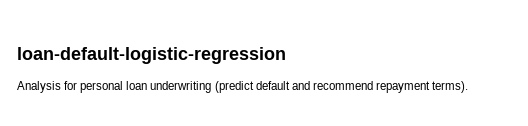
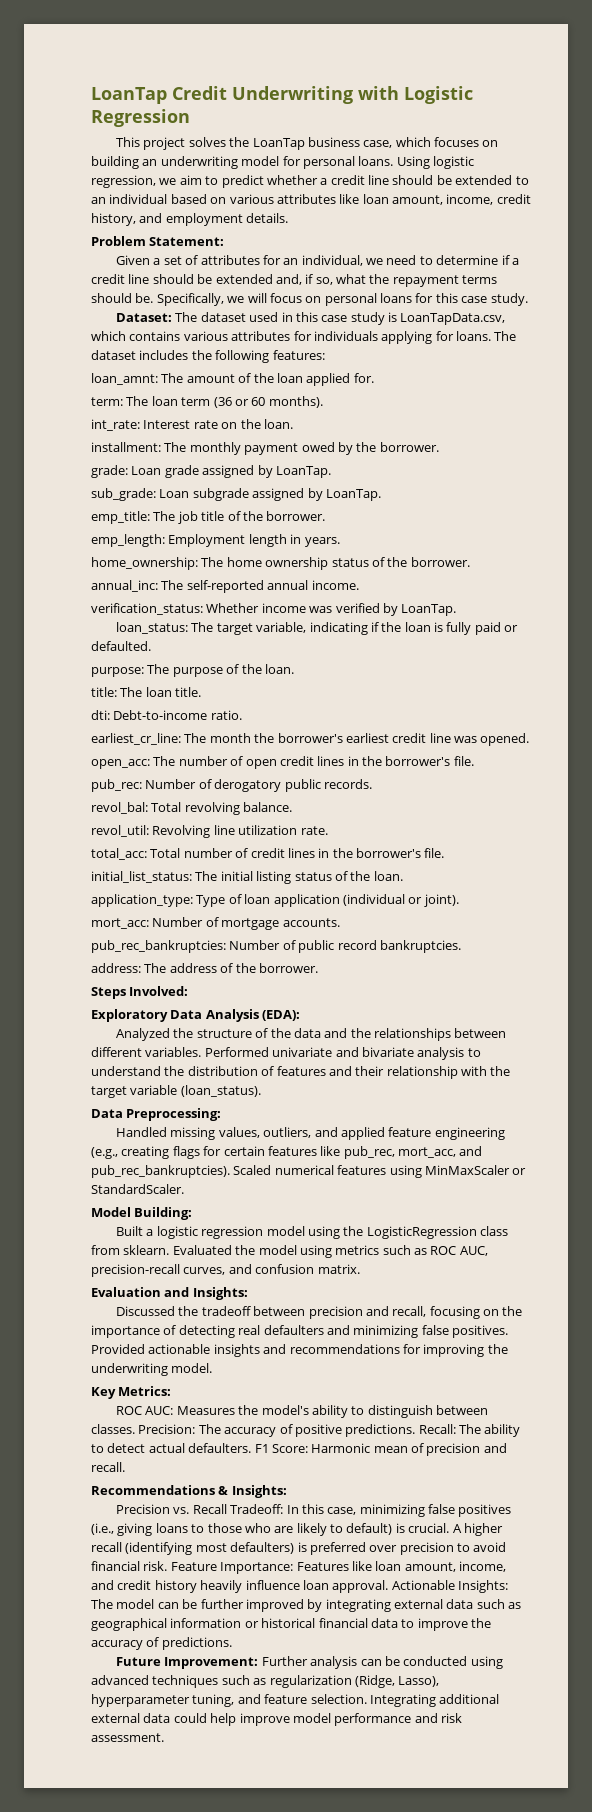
[17,47,286,64] [17,81,469,93] loan-default-logistic-regression // Analysis for personal loan underwriting (predict default and recommend repayment terms). -> [91,86,473,104] [91,109,190,127] [116,137,499,150] [91,156,474,169] [91,175,529,188] [91,194,531,205] [91,213,289,226] [91,236,225,246] [116,255,519,266] [91,274,498,287] [91,293,528,306] [116,312,506,325] [91,331,517,344] [91,350,325,363] [91,373,374,386] [91,396,323,408] [91,419,293,431] [91,442,439,455] [91,465,331,478] [91,488,381,501] [91,511,326,524] [91,534,340,547] [91,557,470,570] [91,580,359,593] [91,603,457,616] [116,622,519,635] [91,641,151,651] [91,664,294,677] [91,687,202,697] [91,710,242,720] [91,733,530,746] [91,756,474,769] [91,779,372,792] [91,802,293,815] [91,825,328,838] [91,848,445,860] [91,871,403,884] [91,894,459,907] [91,917,340,930] [91,940,461,953] [91,963,318,973] [91,986,189,999] [91,1009,301,1022] [116,1028,507,1041] [91,1047,481,1060] [91,1066,511,1079] [91,1085,261,1098] [91,1108,222,1121] [116,1127,505,1140] [91,1146,483,1159] [91,1165,527,1178] [91,1184,184,1194] [91,1207,193,1220] [116,1226,509,1239] [91,1245,488,1258] [91,1264,360,1277] [91,1287,248,1300] [116,1306,523,1319] [91,1325,508,1338] [91,1344,508,1357] [91,1363,213,1376] [91,1386,172,1399] [116,1405,489,1418] [91,1424,521,1437] [91,1443,507,1456] [91,1462,125,1472] [91,1485,287,1498] [116,1504,512,1517] [91,1523,503,1536] [91,1542,507,1555] [91,1561,506,1574] [91,1580,508,1593] [91,1599,522,1612] [91,1618,491,1631] [91,1637,232,1650] [116,1656,503,1669] [91,1675,440,1688] [91,1694,500,1707] [91,1713,462,1726] [91,1733,164,1742] LoanTap Credit Underwriting with Logistic Regression // This project solves the LoanTap business case, which focuses on building an underwriting model for personal loans. Using logistic regression, we aim to predict whether a credit line should be extended to an individual based on various attributes like loan amount, income, credit history, and employment details. // Problem Statement: // Given a set of attributes for an individual, we need to determine if a credit line should be extended and, if so, what the repayment terms should be. Specifically, we will focus on personal loans for this case study. // Dataset: The dataset used in this case study is LoanTapData.csv, which contains various attributes for individuals applying for loans. The dataset includes the following features: // loan_amnt: The amount of the loan applied for. // term: The loan term (36 or 60 months). // int_rate: Interest rate on the loan. // installment: The monthly payment owed by the borrower. // grade: Loan grade assigned by LoanTap. // sub_grade: Loan subgrade assigned by LoanTap. // emp_title: The job title of the borrower. // emp_length: Employment length in years. // home_ownership: The home ownership status of the borrower. // annual_inc: The self-reported annual income. // verification_status: Whether income was verified by LoanTap. // loan_status: The target variable, indicating if the loan is fully paid or defaulted. // purpose: The purpose of the loan. // title: The loan title. // dti: Debt-to-income ratio. // earliest_cr_line: The month the borrower's earliest credit line was opened. // open_acc: The number of open credit lines in the borrower's file. // pub_rec: Number of derogatory public records. // revol_bal: Total revolving balance. // revol_util: Revolving line utilization rate. // total_acc: Total number of credit lines in the borrower's file. // initial_list_status: The initial listing status of the loan. // application_type: Type of loan application (individual or joint). // mort_acc: Number of mortgage accounts. // pub_rec_bankruptcies: Number of public record bankruptcies. // address: The address of the borrower. // Steps Involved: // Exploratory Data Analysis (EDA): // Analyzed the structure of the data and the relationships between different variables. Performed univariate and bivariate analysis to understand the distribution of features and their relationship with the target variable (loan_status). // Data Preprocessing: // Handled missing values, outliers, and applied feature engineering (e.g., creating flags for certain features like pub_rec, mort_acc, and pub_rec_bankruptcies). Scaled numerical features using MinMaxScaler or StandardScaler. // Model Building: // Built a logistic regression model using the LogisticRegression class from sklearn. Evaluated the model using metrics such as ROC AUC, precision-recall curves, and confusion matrix. // Evaluation and Insights: // Discussed the tradeoff between precision and recall, focusing on the importance of detecting real defaulters and minimizing false positives. Provided actionable insights and recommendations for improving the underwriting model. // Key Metrics: // ROC AUC: Measures the model's ability to distinguish between classes. Precision: The accuracy of positive predictions. Recall: The ability to detect actual defaulters. F1 Score: Harmonic mean of precision and recall. // Recommendations & Insights: // Precision vs. Recall Tradeoff: In this case, minimizing false positives (i.e., giving loans to those who are likely to default) is crucial. A higher recall (identifying most defaulters) is preferred over precision to avoid financial risk. Feature Importance: Features like loan amount, income, and credit history heavily influence loan approval. Actionable Insights: The model can be further improved by integrating external data such as geographical information or historical financial data to improve the accuracy of predictions. // Future Improvement: Further analysis can be conducted using advanced techniques such as regularization (Ridge, Lasso), hyperparameter tuning, and feature selection. Integrating additional external data could help improve model performance and risk assessment.

